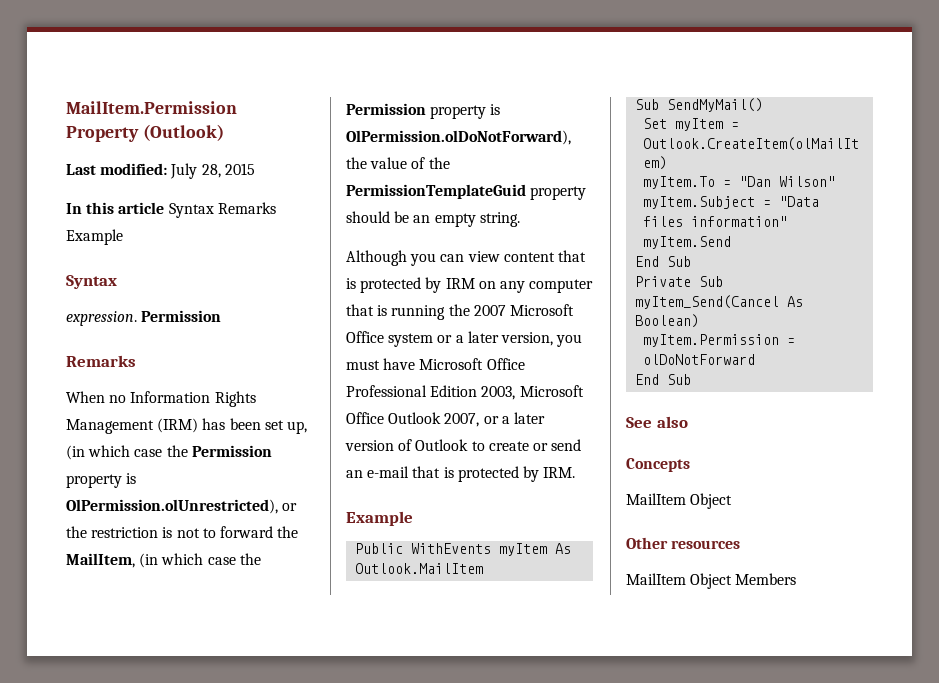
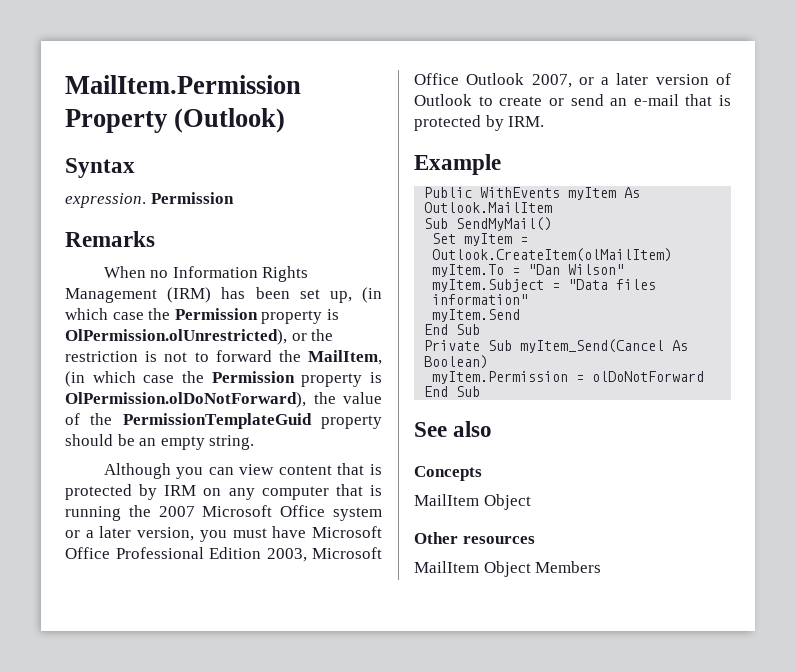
[66,163,255,179] [66,202,276,218] [66,229,123,245] // Last modified: July 28, 2015 // In this article Syntax Remarks Example -> (286, 120) none

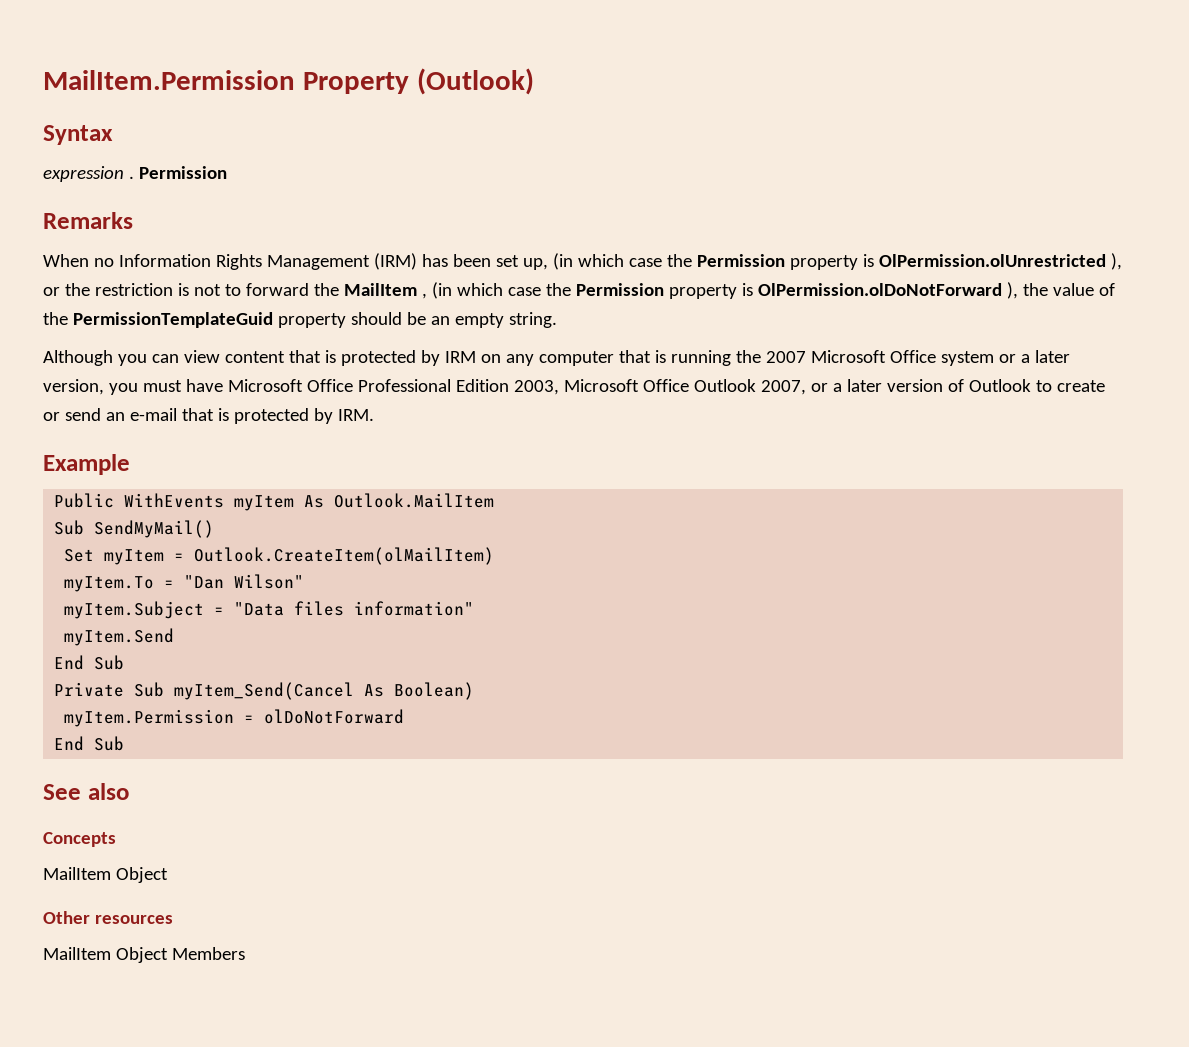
[65,193,146,208] expression. -> [43,166,134,182] expression .
[65,329,287,345] OlPermission.olUnrestricted), -> [878,253,1122,270] OlPermission.olUnrestricted ),
[307,350,382,365] [65,371,382,387] [65,392,306,408] MailItem, (in which case the Permission property is OlPermission.olDoNotForward), -> [343,282,1018,299] MailItem , (in which case the Permission property is OlPermission.olDoNotForward ),

